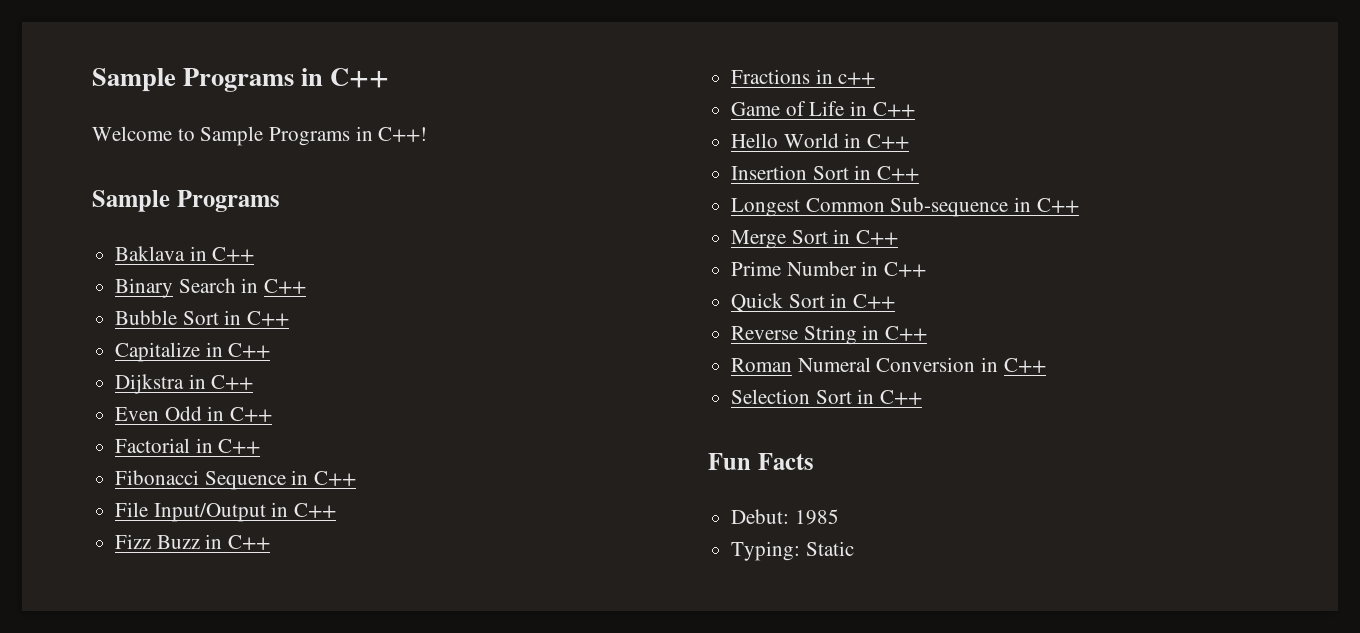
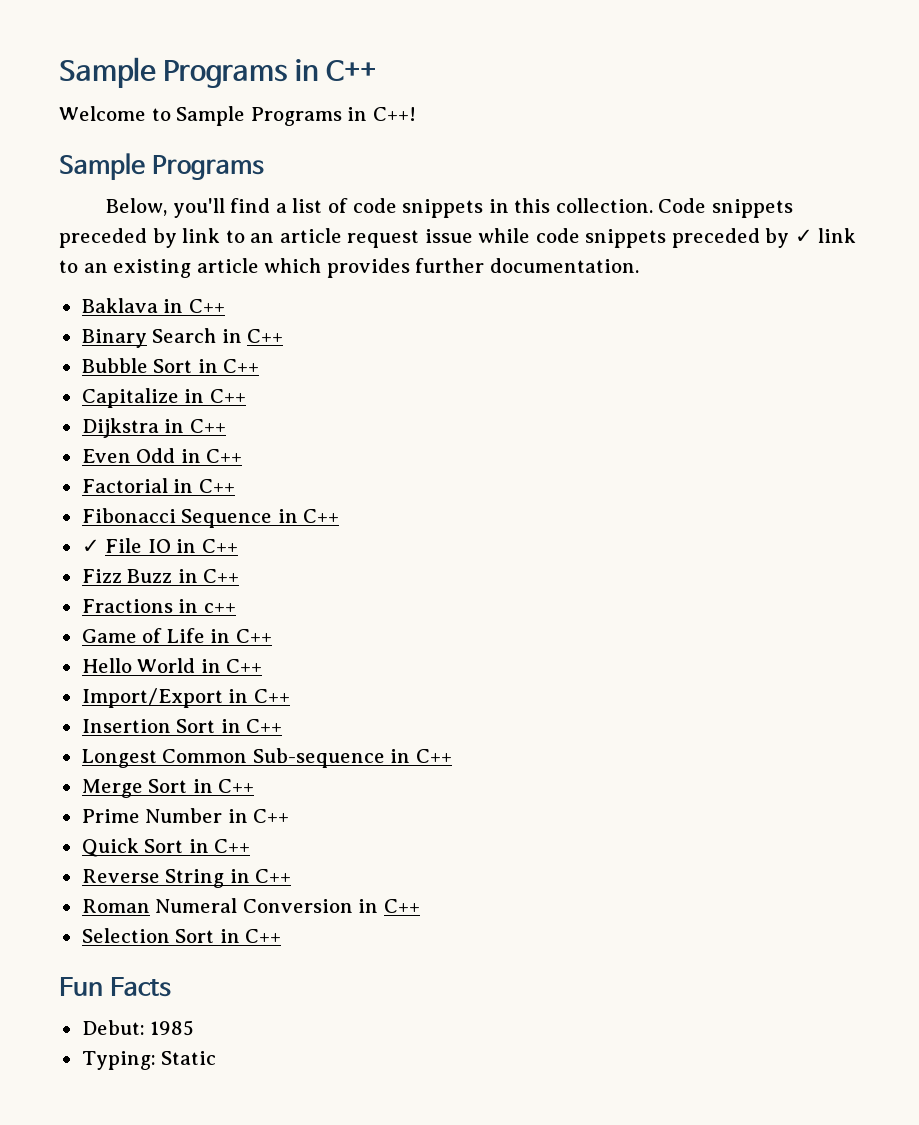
(280, 201) none -> [106,198,793,218] [59,228,857,248] [59,258,639,278] // Below, you'll find a list of code snippets in this collection. Code snippets preceded by link to an article request issue while code snippets preceded by ✓ link to an existing article which provides further documentation.
[115,502,266,522] File Input/Output -> [81,538,171,553] ✓ File IO
(910, 141) none -> [81,688,290,708] // Import/Export in C++

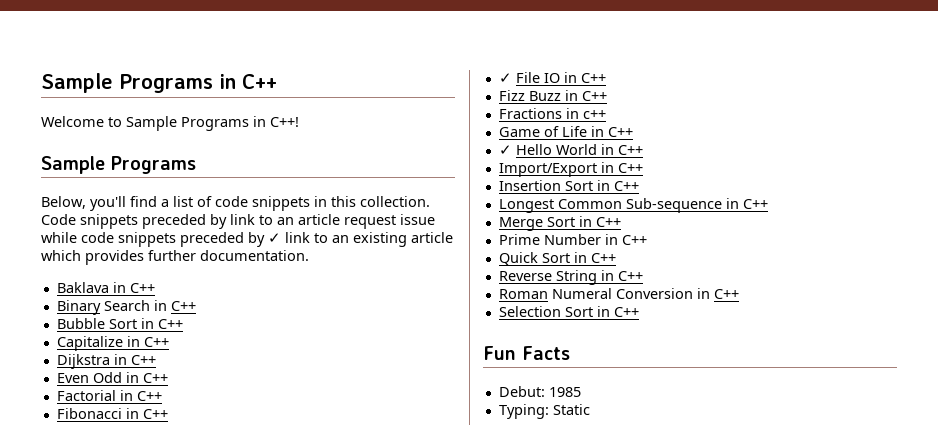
[181,509,273,528] Sequence -> (122, 413) none
(272, 636) none -> [498,145,512,155] ✓

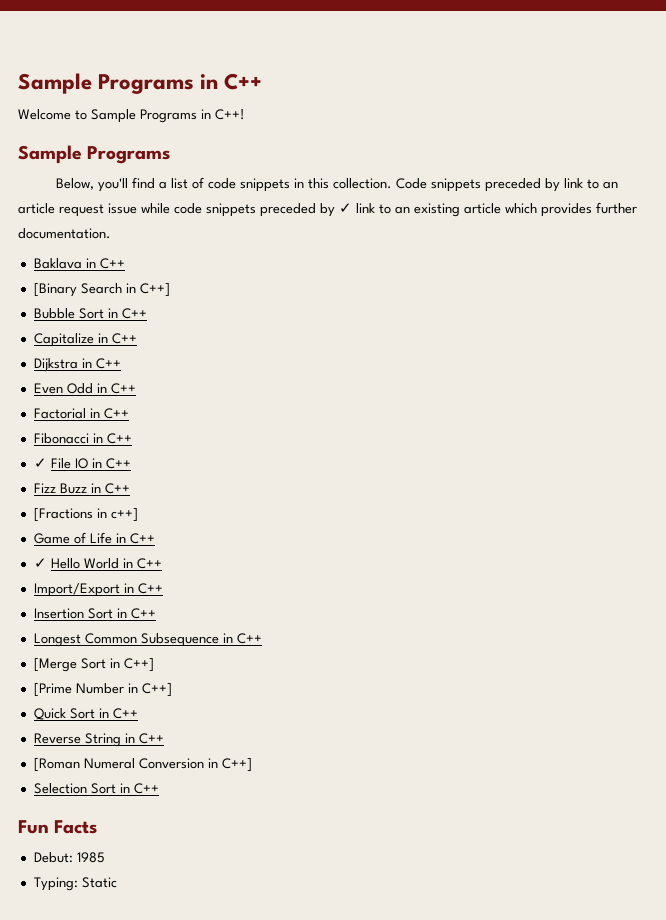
[56,300,101,315] Binary -> [33,283,77,297] [Binary
[170,301,196,311] C++ -> [139,283,170,297] C++]
[498,108,606,119] Fractions in c++ -> [33,508,138,522] [Fractions in c++]
[625,198,768,213] [498,216,621,231] [498,234,540,245] Sub-sequence in C++ // Merge Sort in C++ // Prime -> [140,633,262,647] [33,658,154,672] [33,683,72,697] Subsequence in C++ // [Merge Sort in C++] // [Prime
[621,235,647,245] C++ -> [141,683,172,697] C++]
[498,289,548,299] Roman -> [33,758,80,772] [Roman
[713,289,739,299] C++ -> [221,758,252,772] C++]

